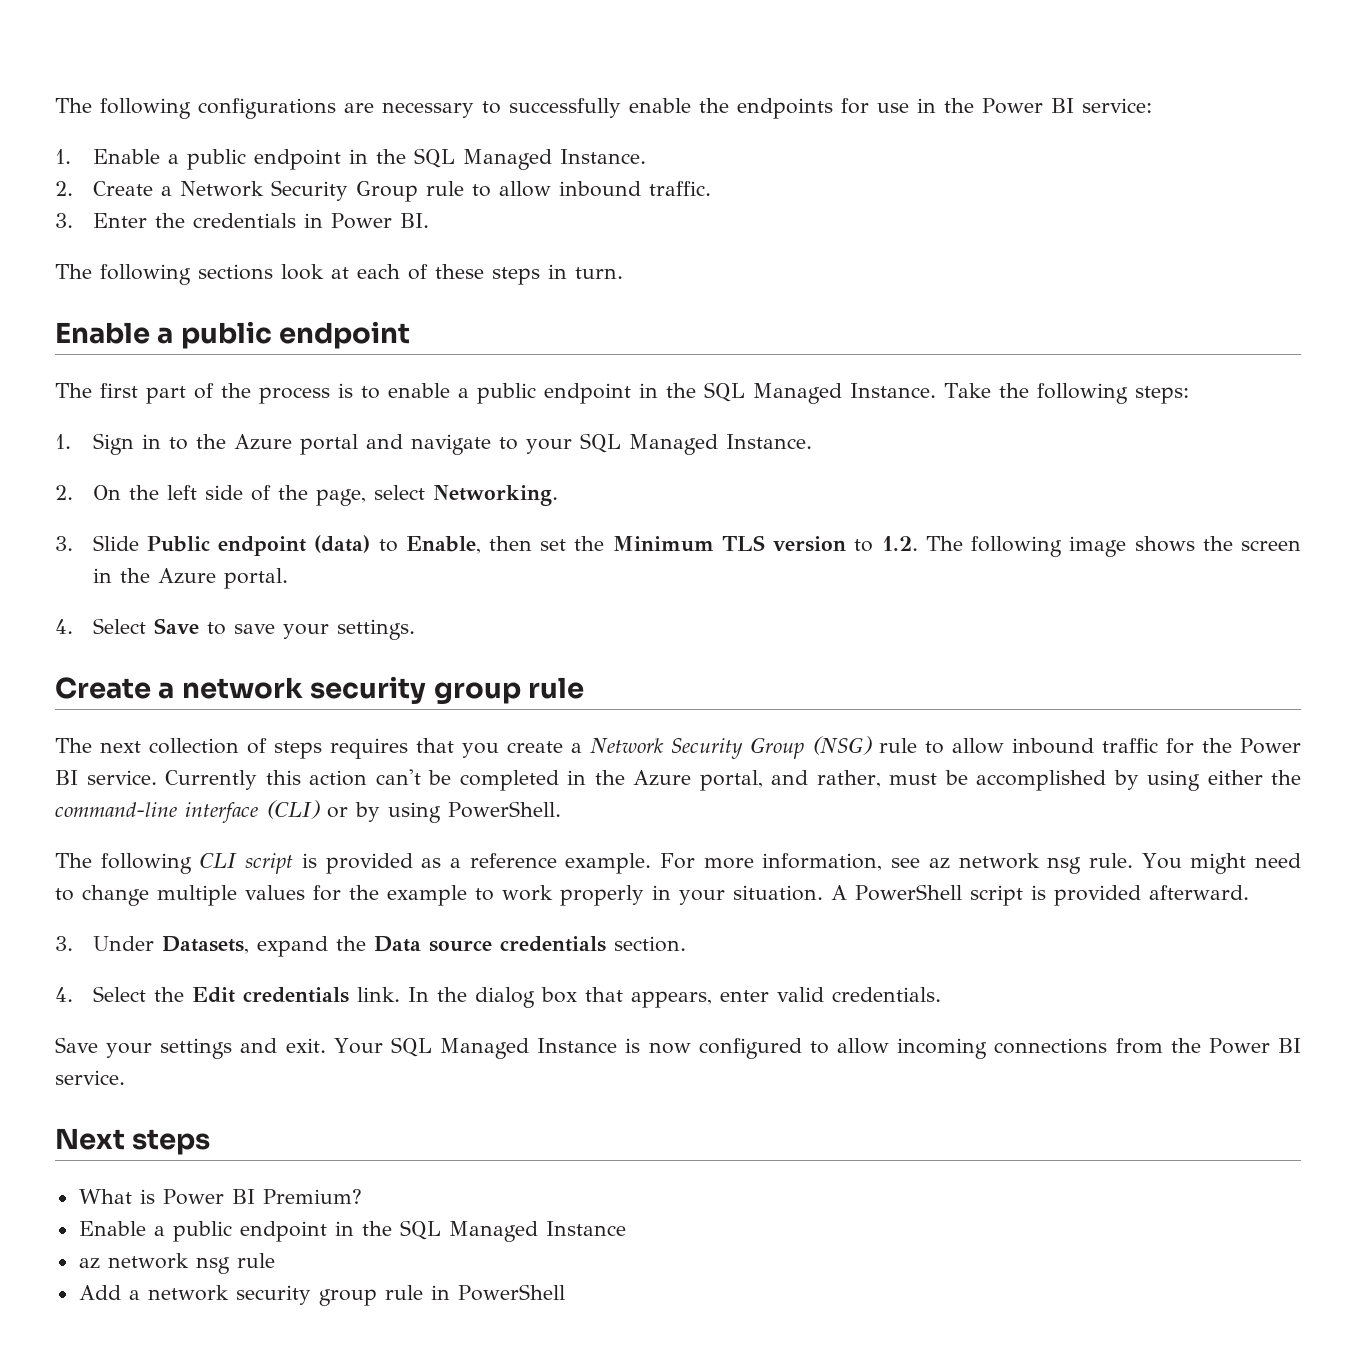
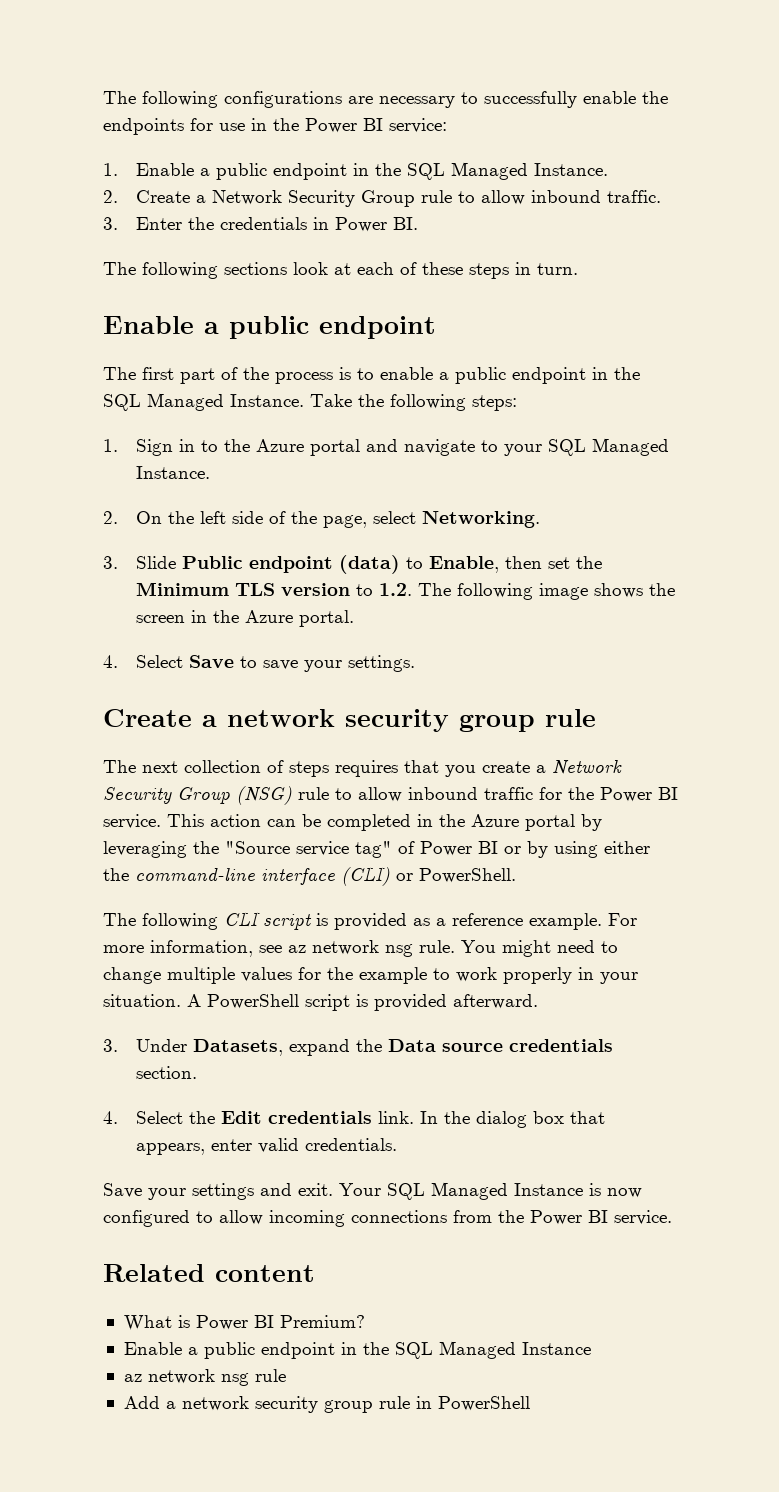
[165,769,421,790] Currently this action can't -> [167,814,296,827] This action can
[699,770,1106,791] portal, and rather, must be accomplished -> [525,814,602,831] [103,841,521,858] portal by leveraging the "Source service tag" of Power BI or
[355,802,441,823] by using -> (413, 877) none
[55,1128,211,1155] Next steps -> [103,1264,315,1282] Related content

